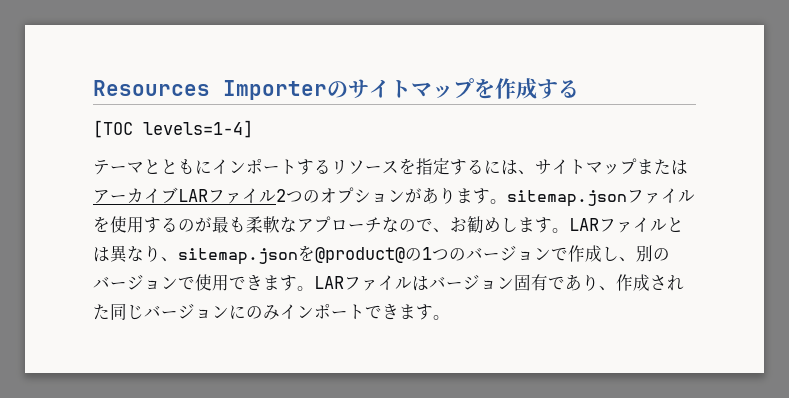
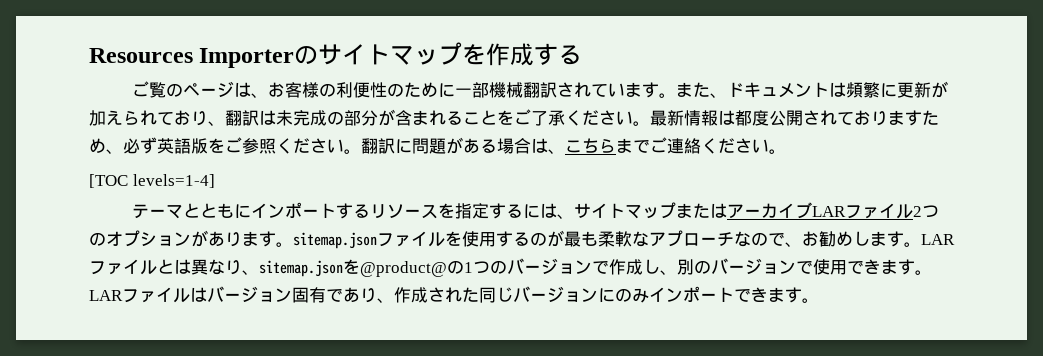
(579, 89) none -> [132,81,949,98] [89,109,939,126] [89,137,786,154] // ご覧のページは、お客様の利便性のために一部機械翻訳されています。また、ドキュメントは頻繁に更新が加えられており、翻訳は未完成の部分が含まれることをご了承ください。最新情報は都度公開されておりますため、必ず英語版をご参照ください。翻訳に問題がある場合は、こちらまでご連絡ください。

